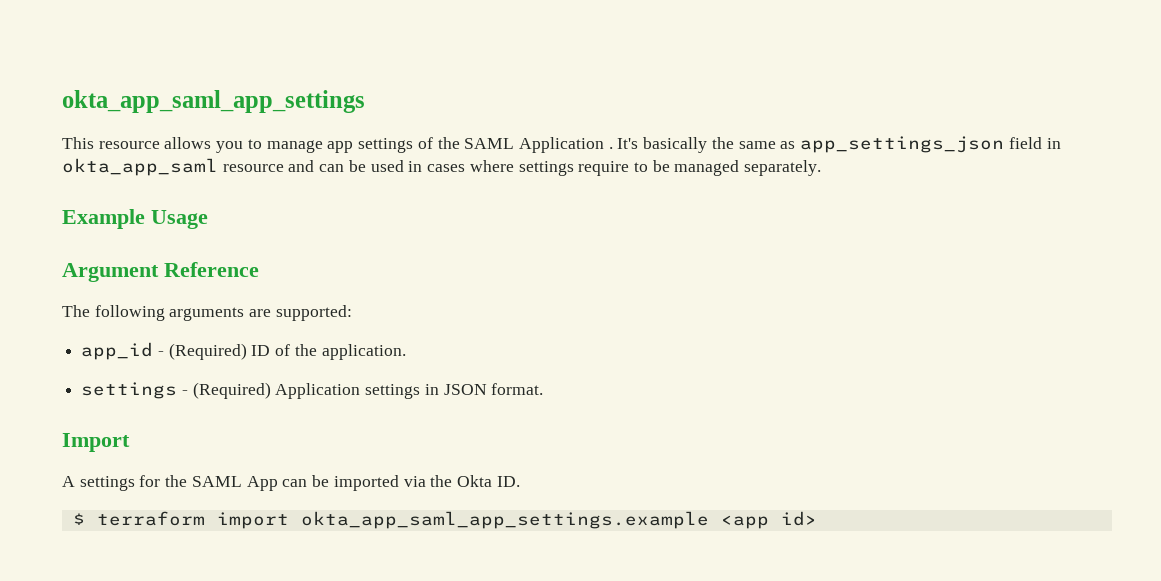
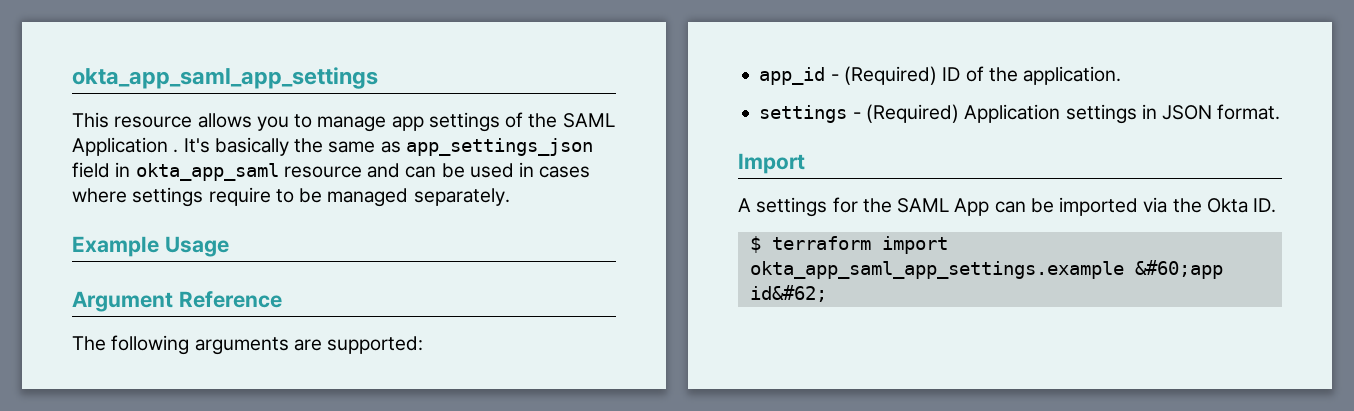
[720,511,817,529] <app id> -> [1134,260,1223,279] [749,285,827,302] &#60;app id&#62;

